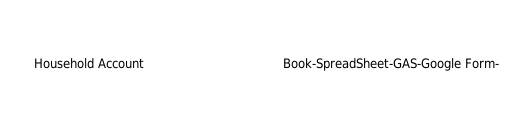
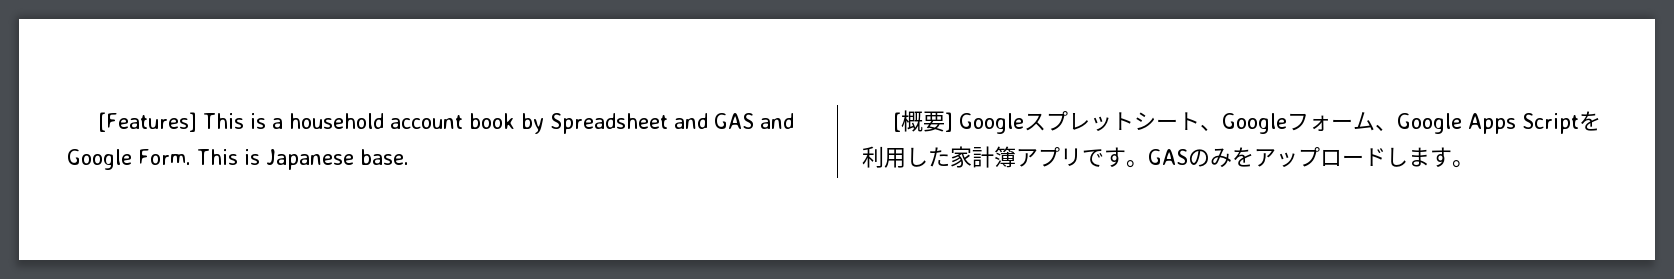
[34,58,499,71] Household Account Book-SpreadSheet-GAS-Google Form- -> [97,112,794,134] [67,149,409,170] [892,110,1601,134] [862,146,1474,168] [Features] This is a household account book by Spreadsheet and GAS and Google Form. This is Japanese base. // [概要] Googleスプレットシート、Googleフォーム、Google Apps Scriptを利用した家計簿アプリです。GASのみをアップロードします。

